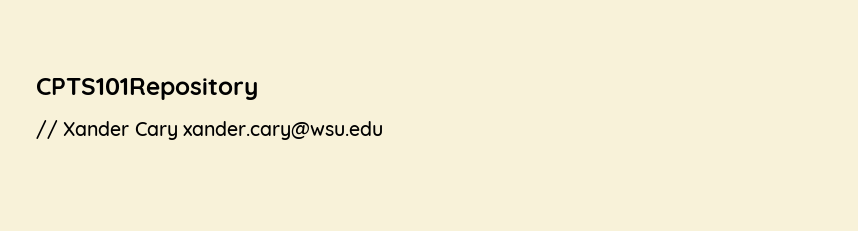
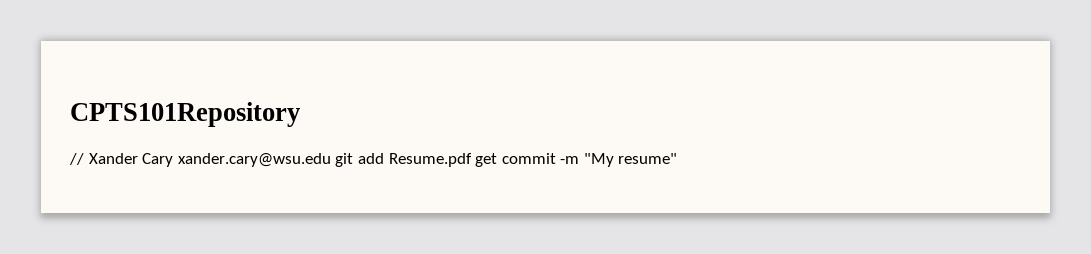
(383, 130) none -> [335,153,678,167] git add Resume.pdf get commit -m "My resume"

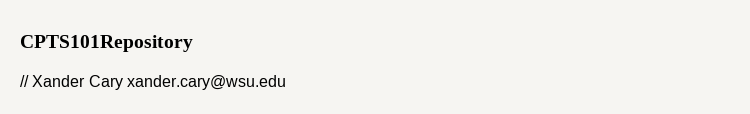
[335,153,678,167] git add Resume.pdf get commit -m "My resume" -> (286, 82) none

